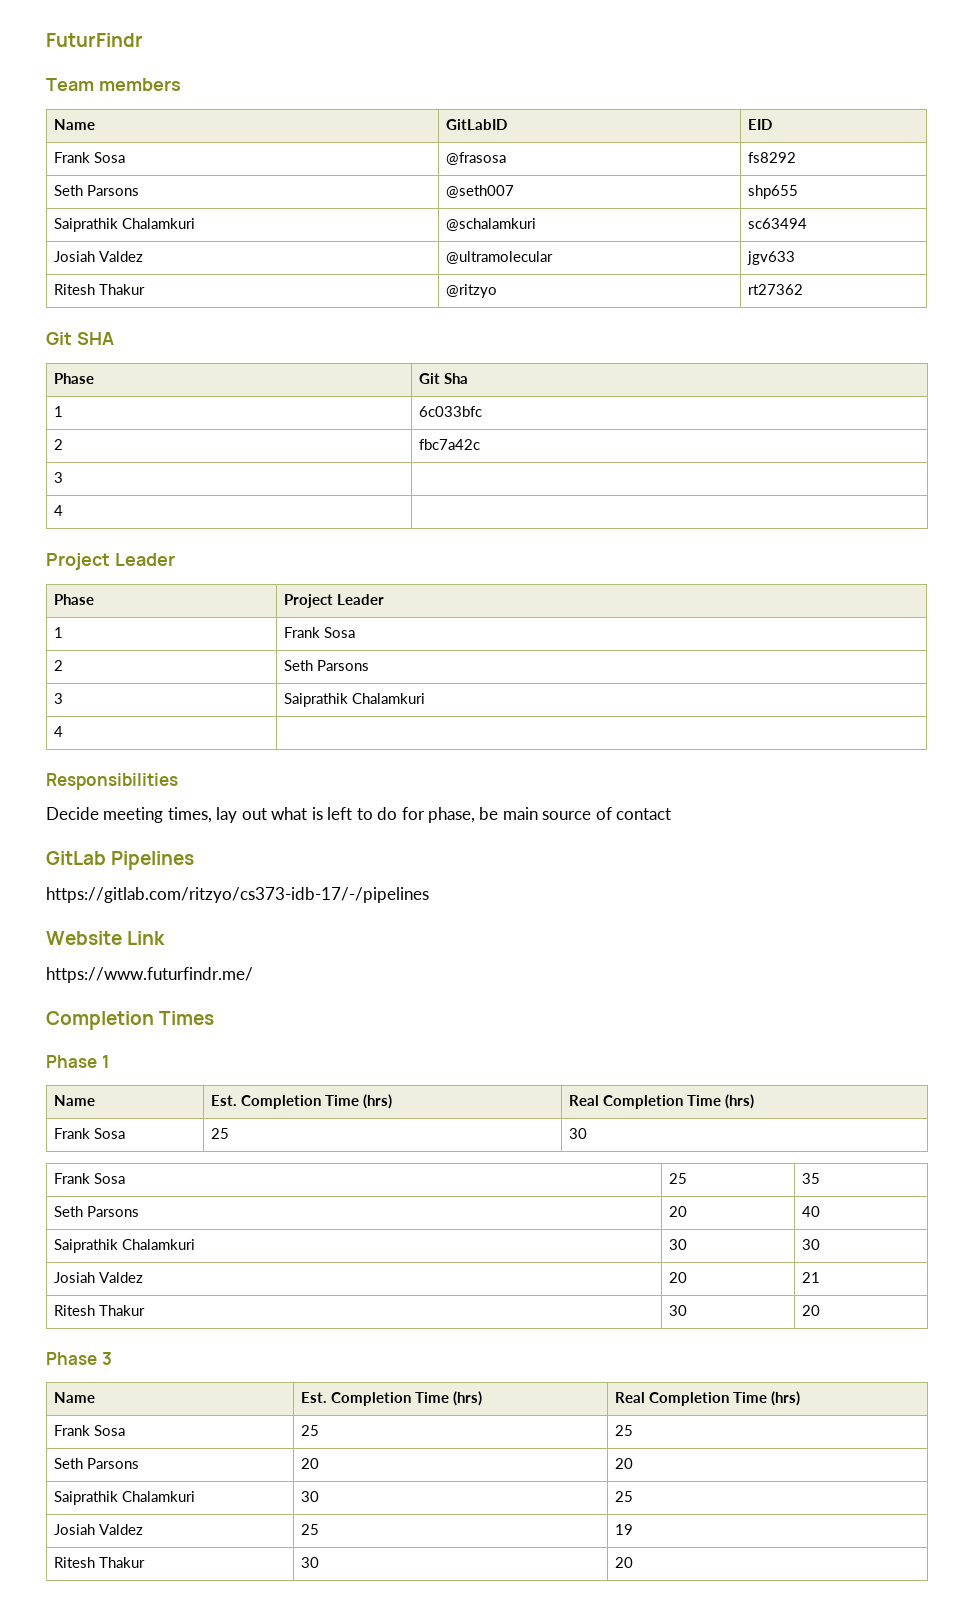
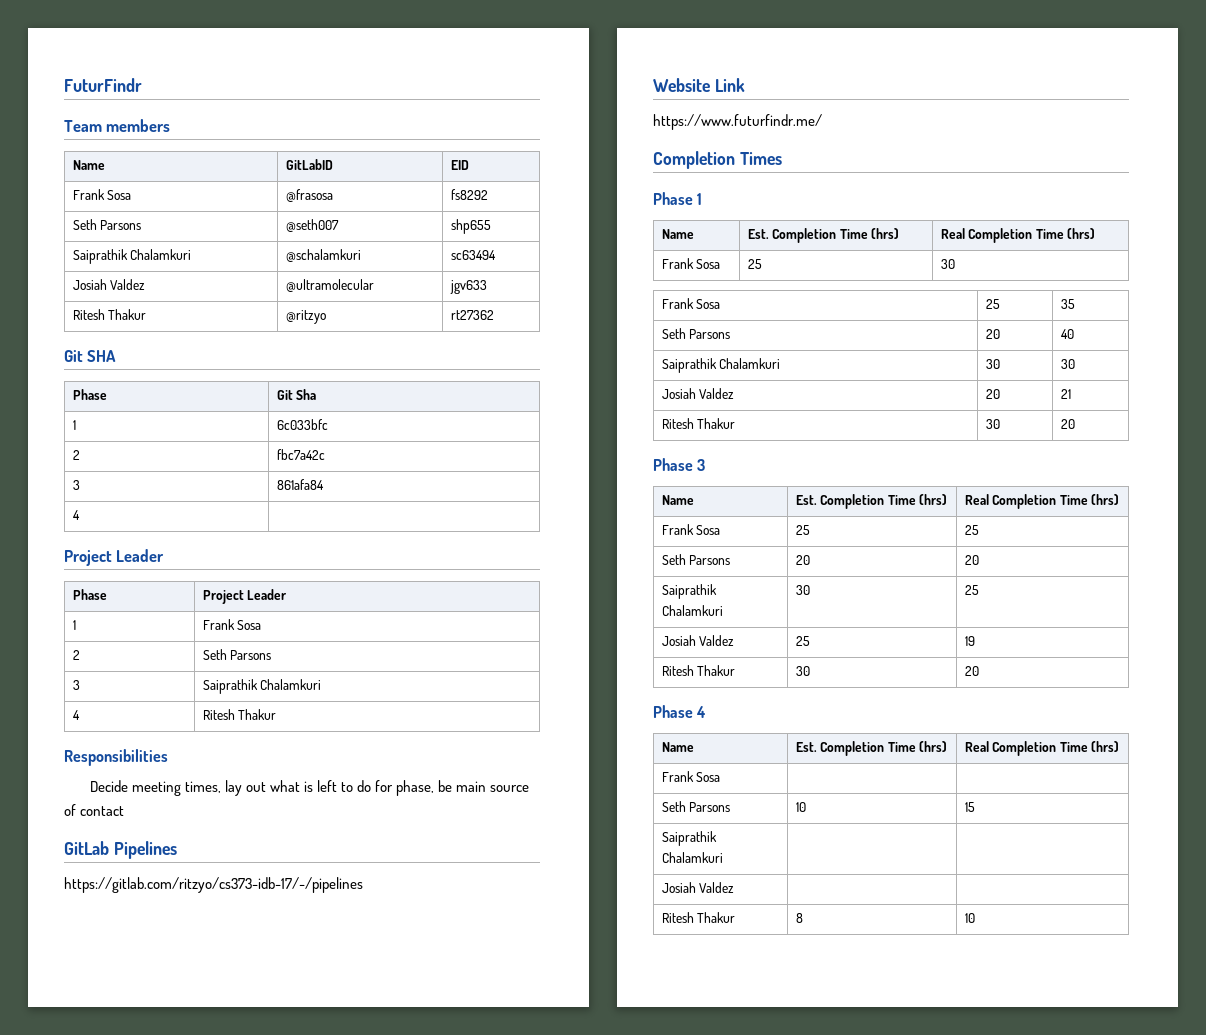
(63, 477) none -> [276,479,324,490] 861afa84
(63, 731) none -> [202,709,277,720] Ritesh Thakur
(633, 1562) none -> [653,705,707,718] [661,742,694,752] [795,741,948,756] [964,741,1120,756] [661,771,721,782] [661,801,731,812] [795,802,806,812] [964,802,975,812] [661,831,717,846] [661,852,723,863] [661,882,735,893] [661,912,736,923] [795,913,803,923] [964,913,975,923] // Phase 4 // Name | Est. Completion Time (hrs) | Real Completion Time (hrs) // Frank Sosa | | // Seth Parsons | 10 | 15 // Saiprathik Chalamkuri | | // Josiah Valdez | | // Ritesh Thakur | 8 | 10

